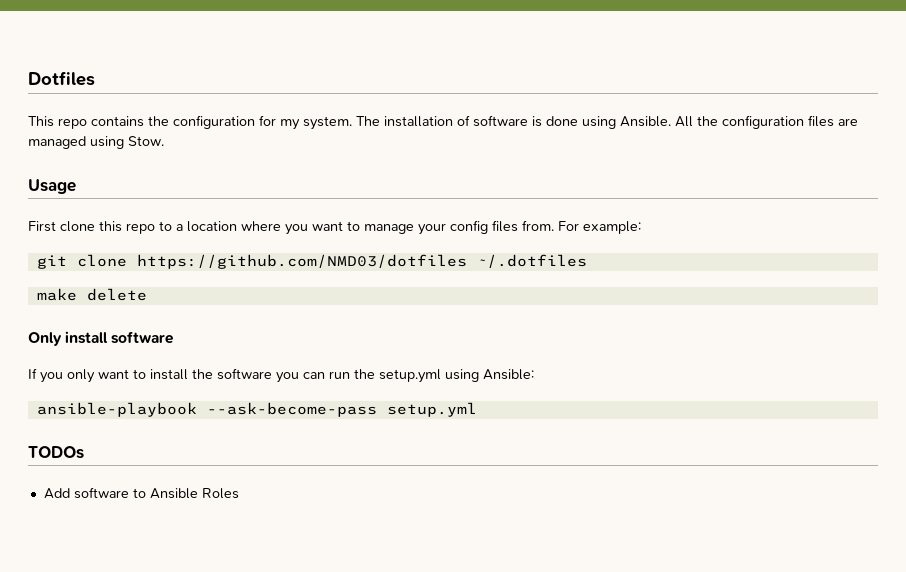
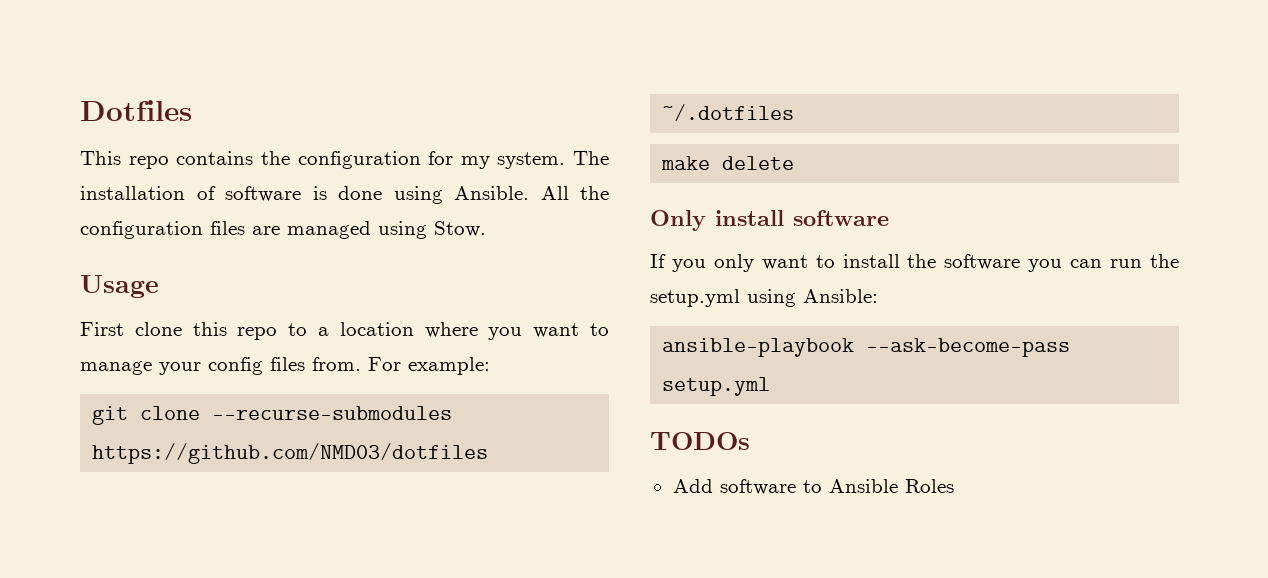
(127, 260) none -> [212,406,453,420] --recurse-submodules

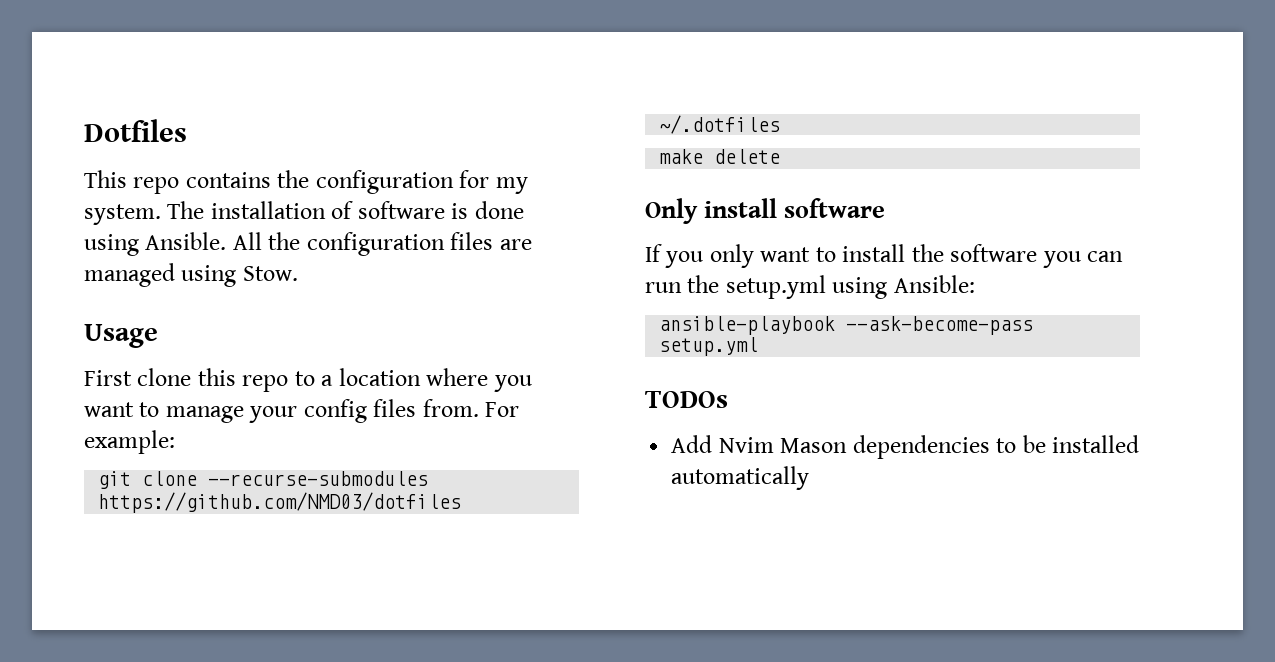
[719,479,954,495] software to Ansible Roles -> [718,435,1140,459] [671,466,810,490] Nvim Mason dependencies to be installed automatically

